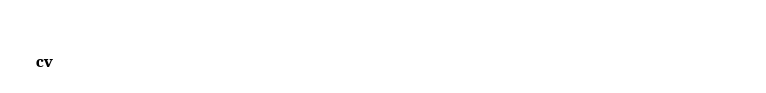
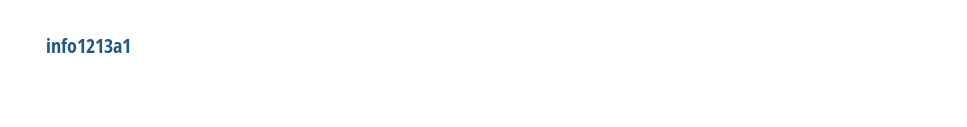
[36,59,53,67] cv -> [46,38,131,53] info1213a1

